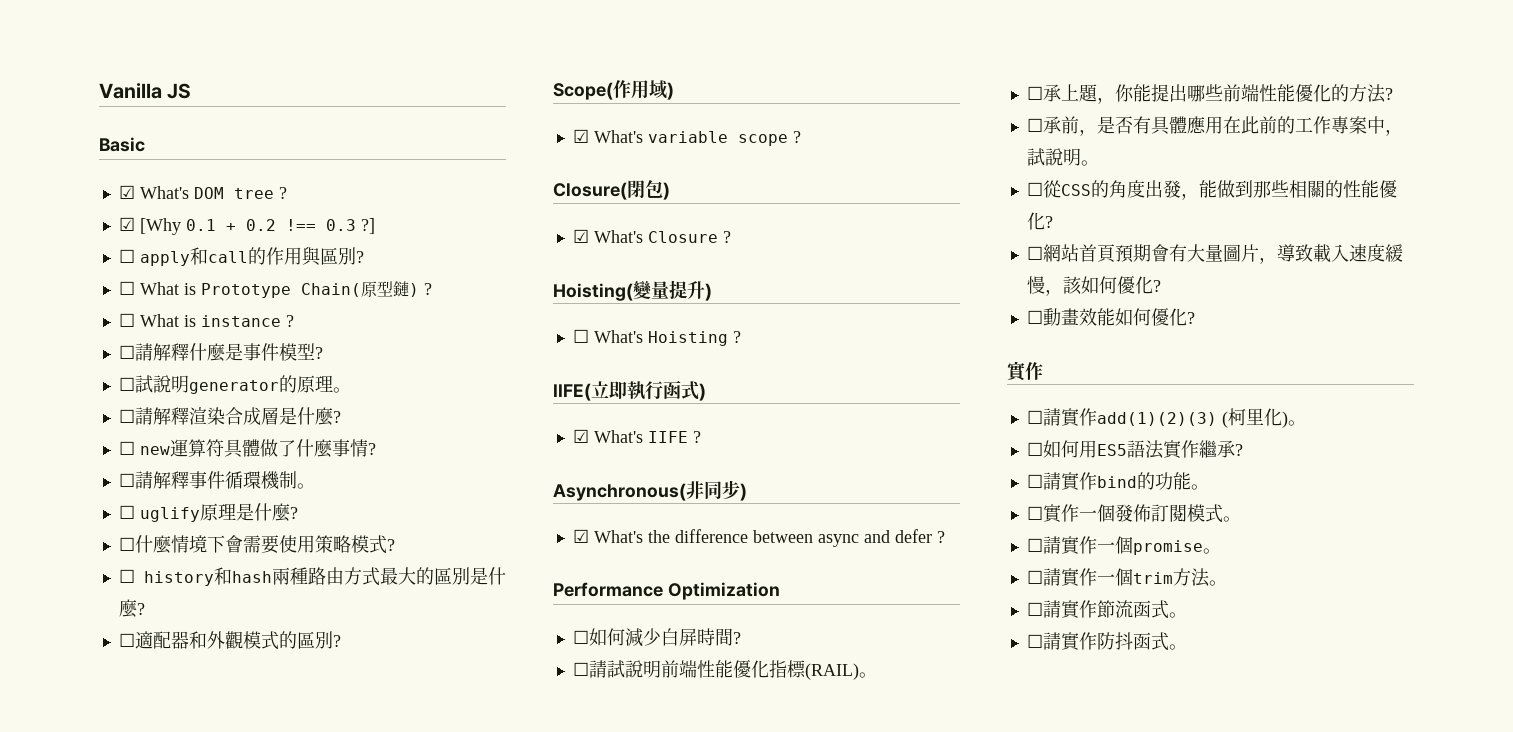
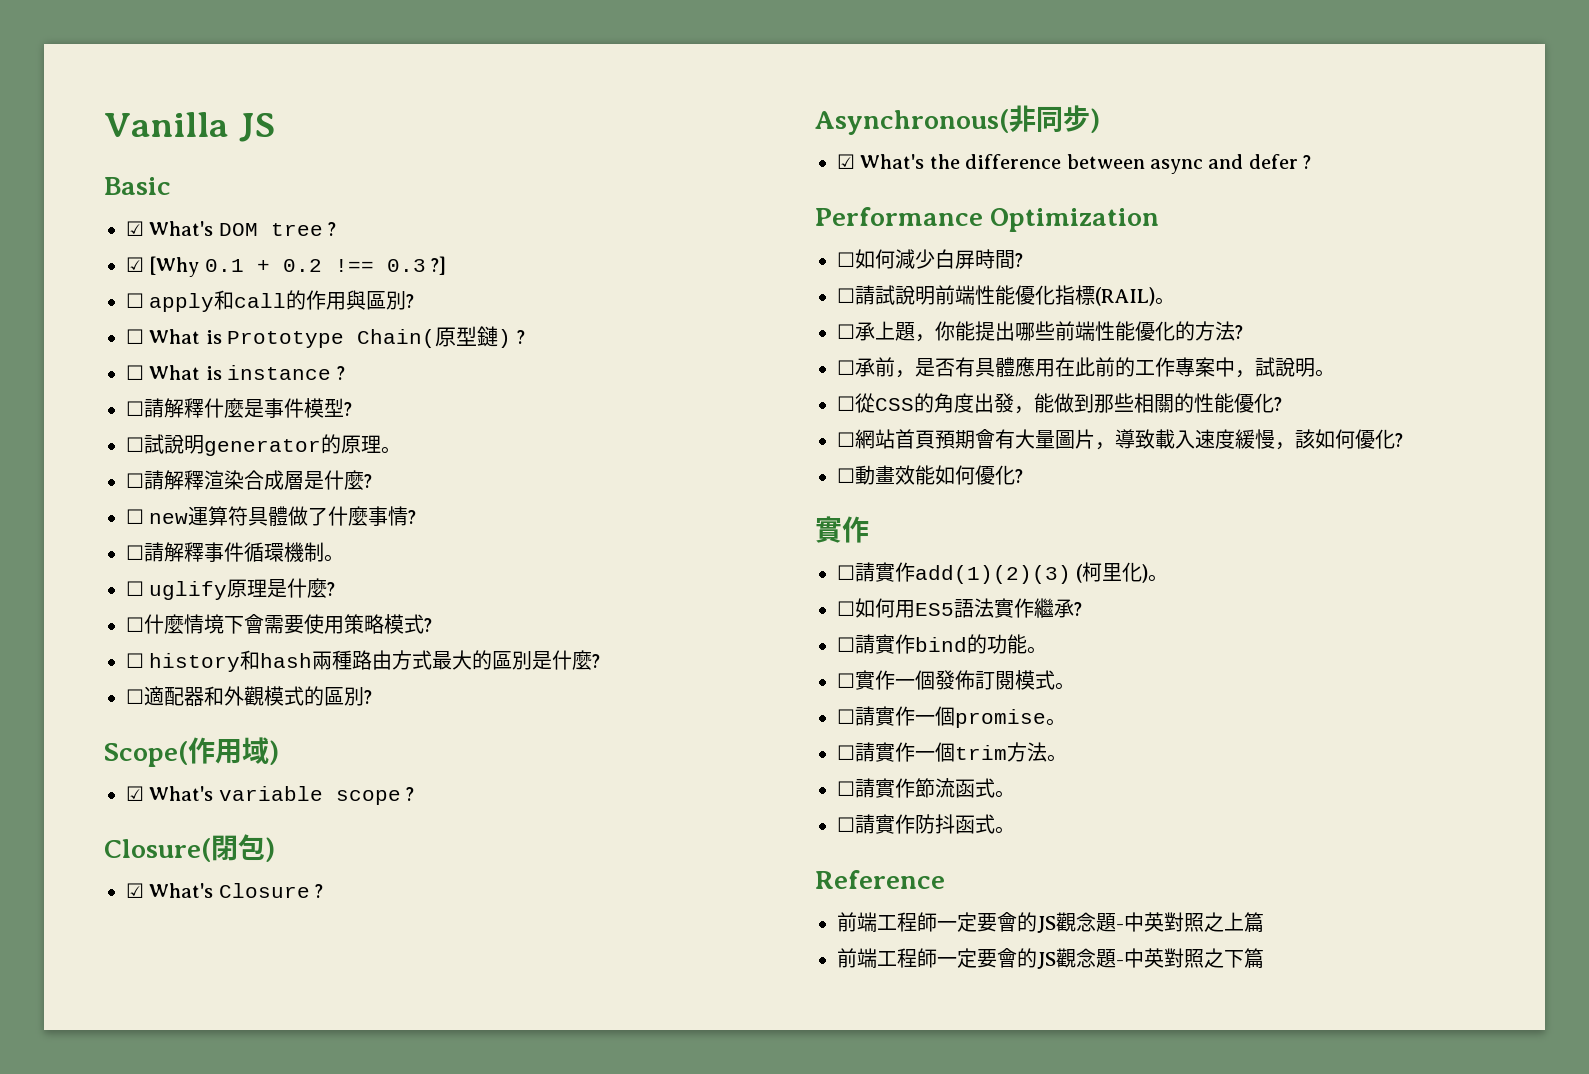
[553,280,712,301] [572,329,741,346] [553,380,706,401] [572,429,701,443] // Hoisting(變量提升) // ☐ What's Hoisting ? // IIFE(立即執行函式) // ☑ What's IIFE ? -> (324, 891) none
(1187, 647) none -> [815,870,945,889] [837,912,1264,933] [837,948,1264,969] // Reference // 前端工程師一定要會的JS觀念題-中英對照之上篇 // 前端工程師一定要會的JS觀念題-中英對照之下篇

